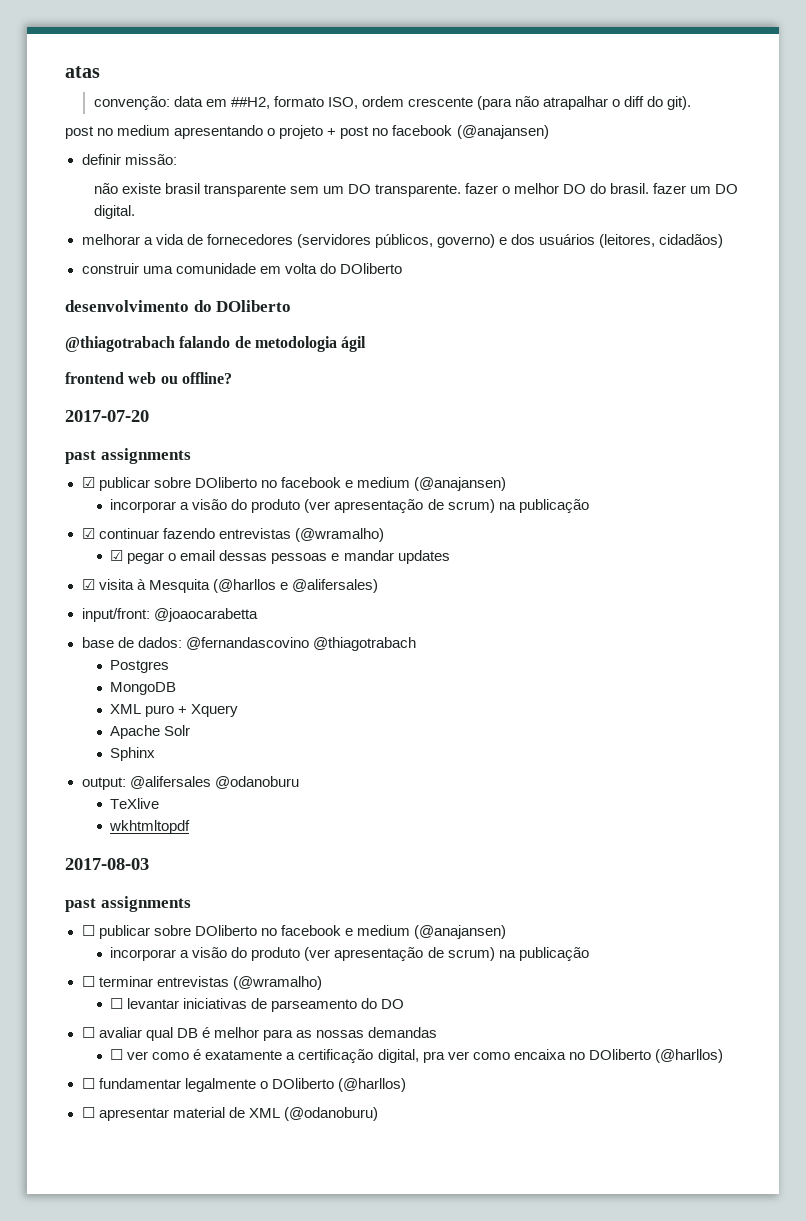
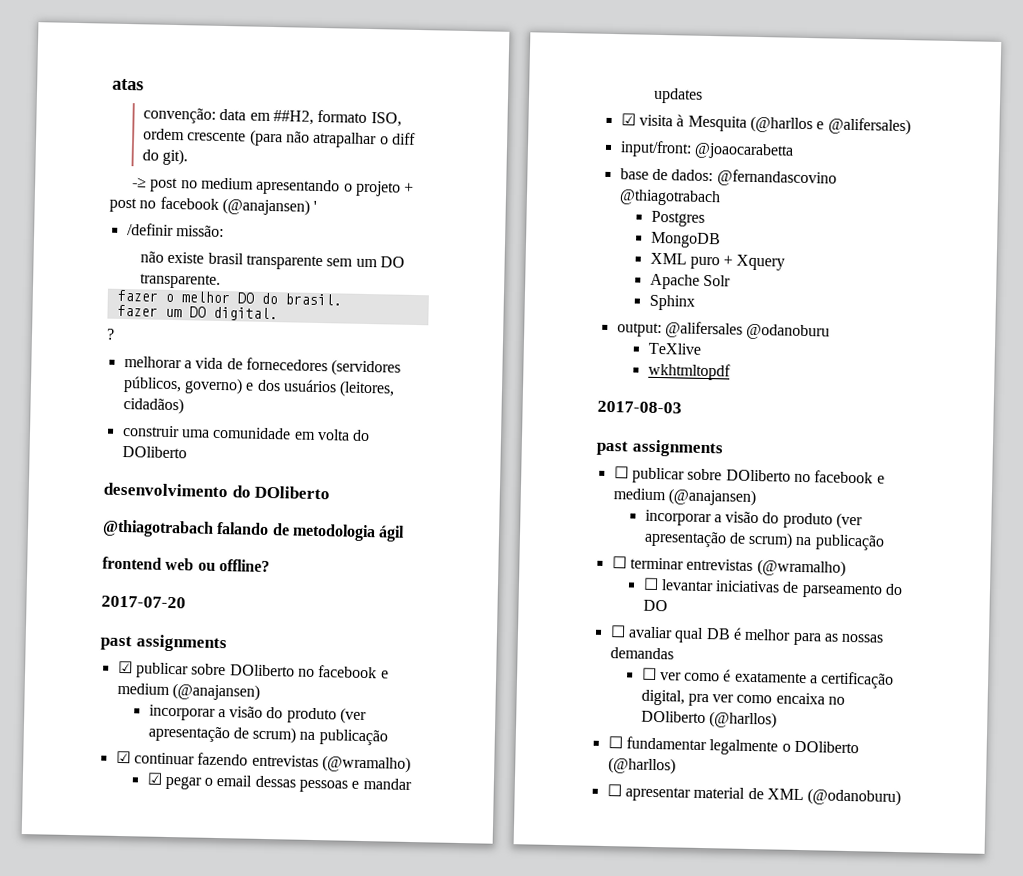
(692, 103) none -> [131,177,147,188] -≥
[81,154,121,165] // definir -> [313,200,318,212] [126,223,174,236] ' // /definir
(462, 190) none -> (221, 281) //
(650, 188) none -> (342, 299) //
(135, 212) none -> [106,328,115,340] // ?

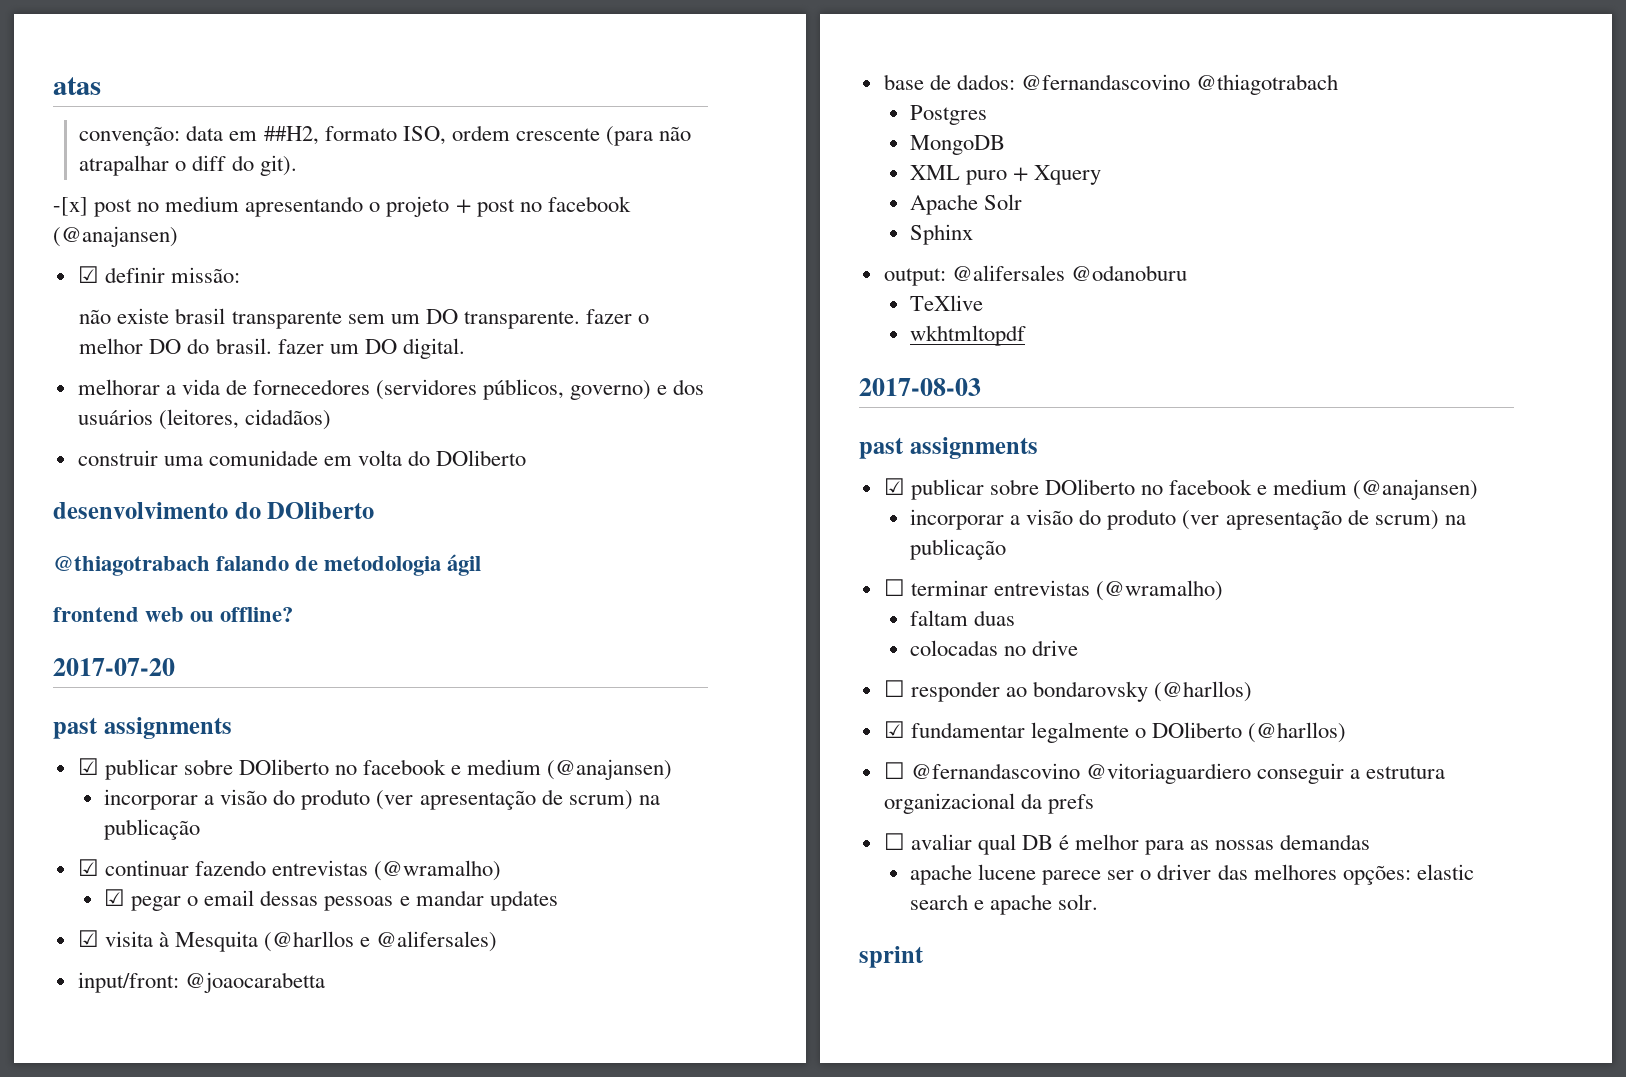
[131,177,147,188] -≥ -> [53,197,88,216] -[x]
[313,200,318,212] [126,223,174,236] ' // /definir -> [77,266,165,283] // ☑ definir
(221, 281) // -> (580, 320) none
(342, 299) // -> (272, 346) none
[106,328,115,340] // ? -> (465, 348) none
[613,466,629,479] ☐ -> [883,478,905,495] ☑
[642,577,904,599] [642,599,668,612] ☐ levantar iniciativas de parseamento do DO -> [910,610,1016,626] [910,640,1079,656] [883,680,1253,702] [883,721,1347,743] [883,762,1446,784] [883,793,1094,814] faltam duas // colocadas no drive // ☐ responder ao bondarovsky (@harllos) // ☑ fundamentar legalmente o DOliberto (@harllos) // ☐ @fernandascovino @vitoriaguardiero conseguir a estrutura organizacional da prefs
[641,667,895,689] [640,689,846,707] [640,710,777,729] [607,736,859,756] [607,757,676,775] [606,784,902,807] ☐ ver como é exatamente a certificação digital, pra ver como encaixa no DOliberto (@harllos) // ☐ fundamentar legalmente o DOliberto (@harllos) // ☐ apresentar material de XML (@odanoburu) -> [910,864,1474,885] [910,894,1099,915] [859,946,924,968] apache lucene parece ser o driver das melhores opções: elastic search e apache solr. // sprint

